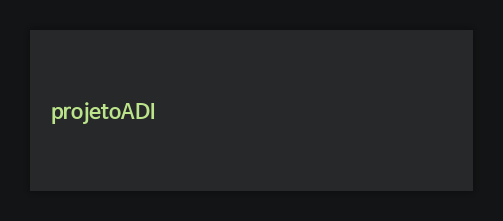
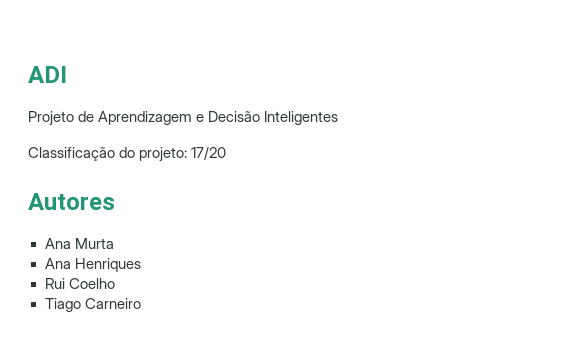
[51,102,155,125] projetoADI -> [28,66,67,83] [28,111,339,126] [28,146,227,162] [28,193,115,210] [44,238,114,249] [44,258,141,272] [44,278,115,289] [44,298,141,312] ADI // Projeto de Aprendizagem e Decisão Inteligentes // Classificação do projeto: 17/20 // Autores // Ana Murta // Ana Henriques // Rui Coelho // Tiago Carneiro

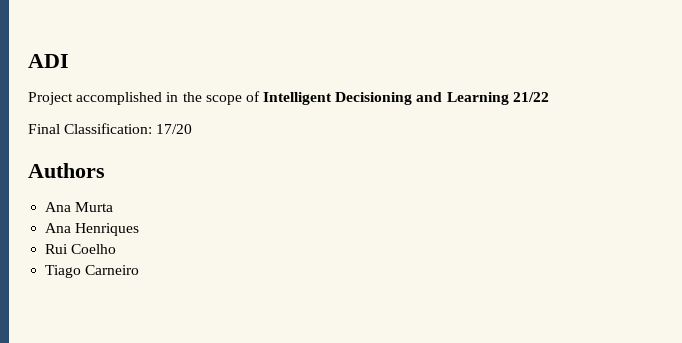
[28,111,339,126] [28,147,188,162] Projeto de Aprendizagem e Decisão Inteligentes // Classificação do projeto: -> [28,91,549,105] [28,123,153,134] Project accomplished in the scope of Intelligent Decisioning and Learning 21/22 // Final Classification:
[28,193,115,210] Autores -> [28,163,105,178] Authors

